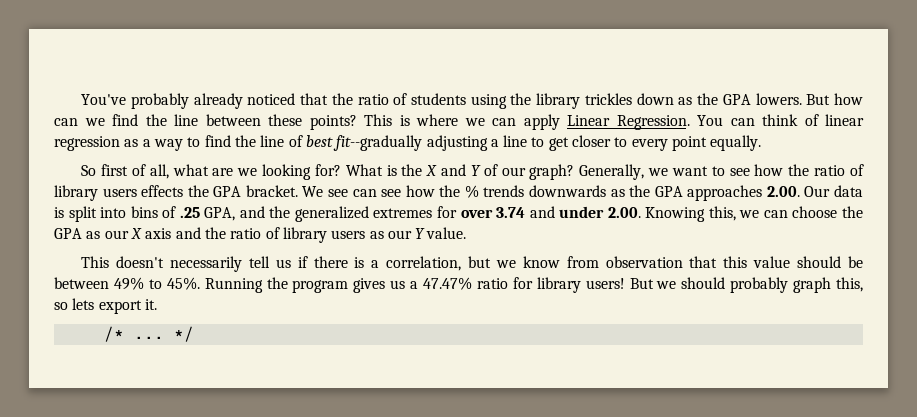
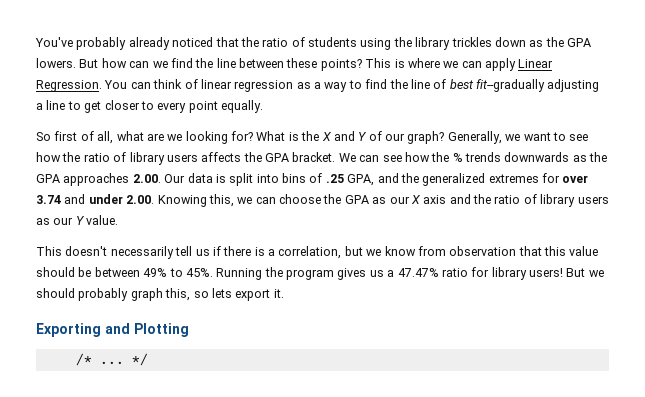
[141,185,184,197] effects -> [201,152,242,162] affects
[328,189,348,197] see -> (356, 157) none
(157, 304) none -> [36,323,189,337] // Exporting and Plotting

